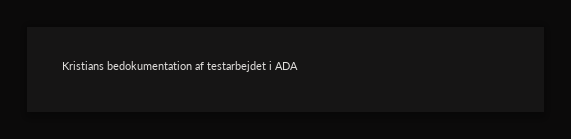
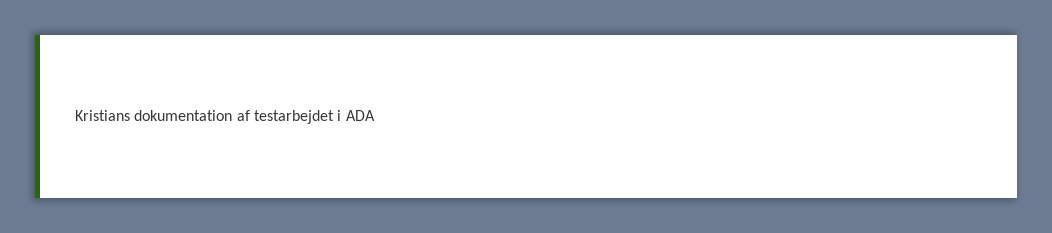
[107,61,192,70] bedokumentation -> [134,110,233,121] dokumentation

